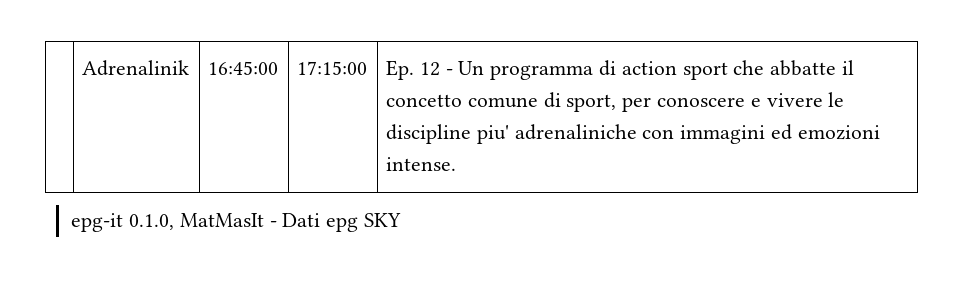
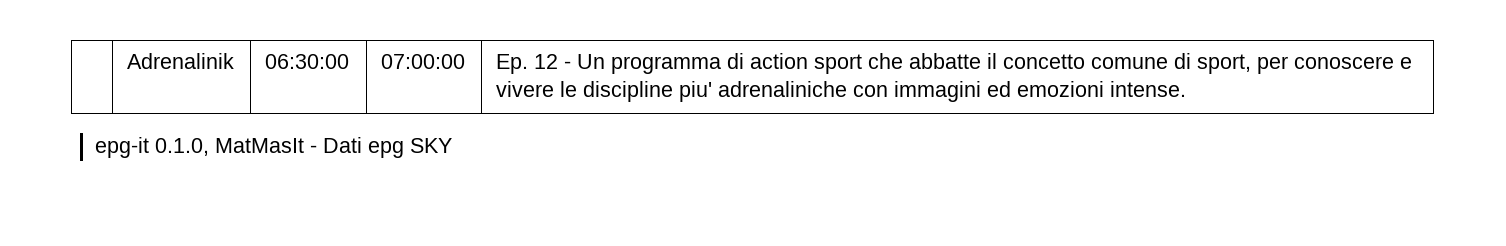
[207,61,278,75] [296,61,367,75] 16:45:00 | 17:15:00 -> [265,54,350,69] [381,54,466,69] 06:30:00 | 07:00:00

